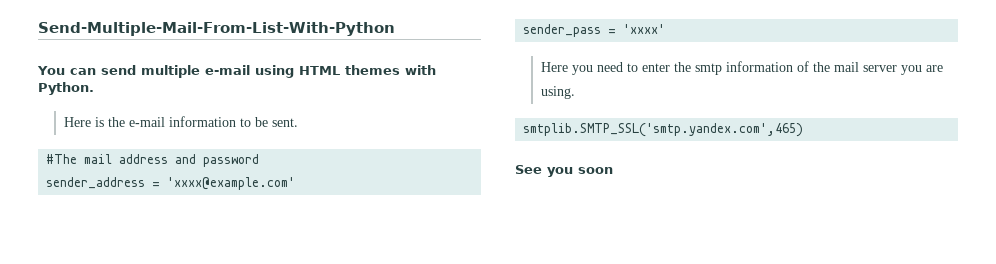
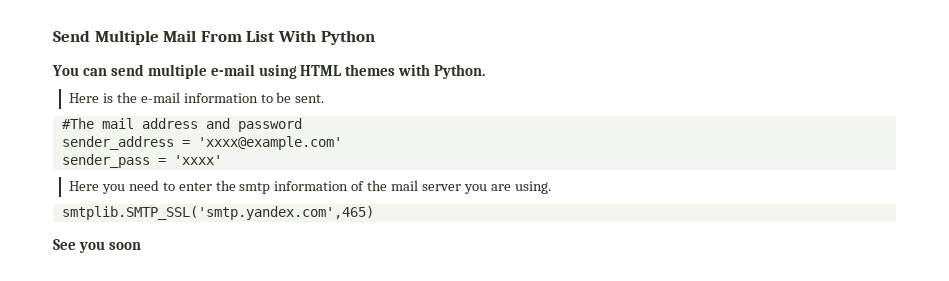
[38,22,395,36] Send-Multiple-Mail-From-List-With-Python -> [53,30,375,45] Send Multiple Mail From List With Python

